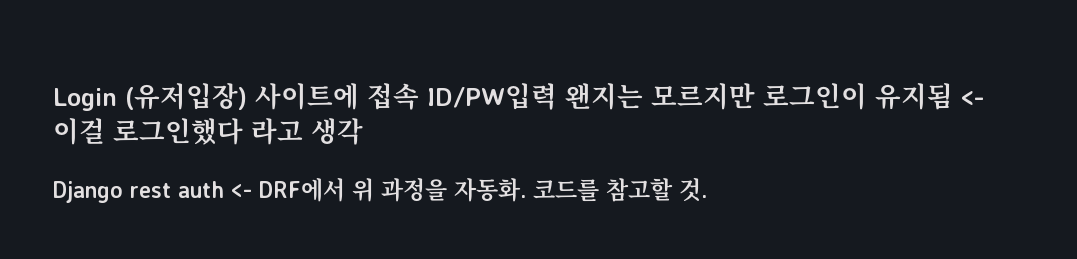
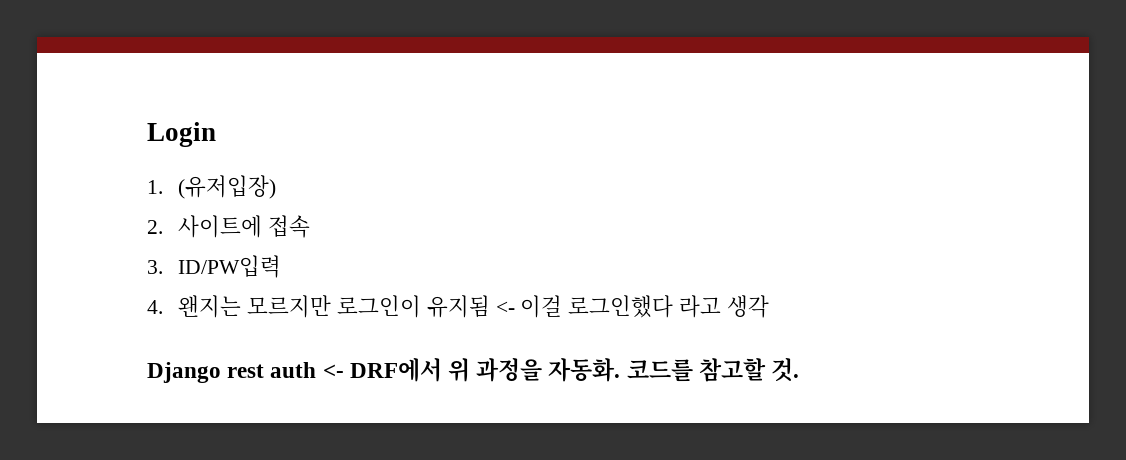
(117, 99) none -> [147,180,163,194] // 1.
(247, 96) none -> [147,220,163,234] // 2.
(419, 96) none -> [147,260,163,274] // 3.
(557, 96) none -> [147,300,163,314] // 4.

